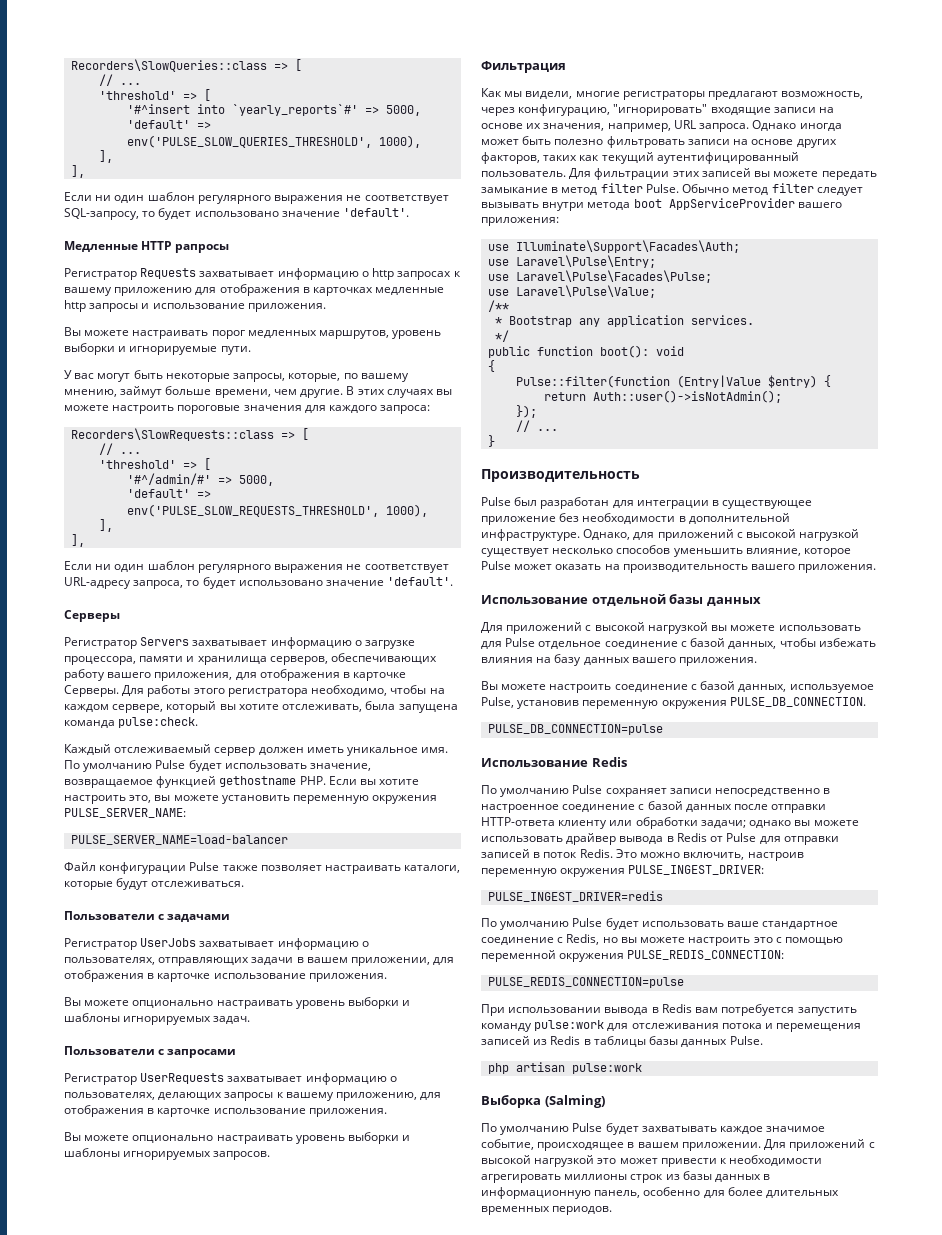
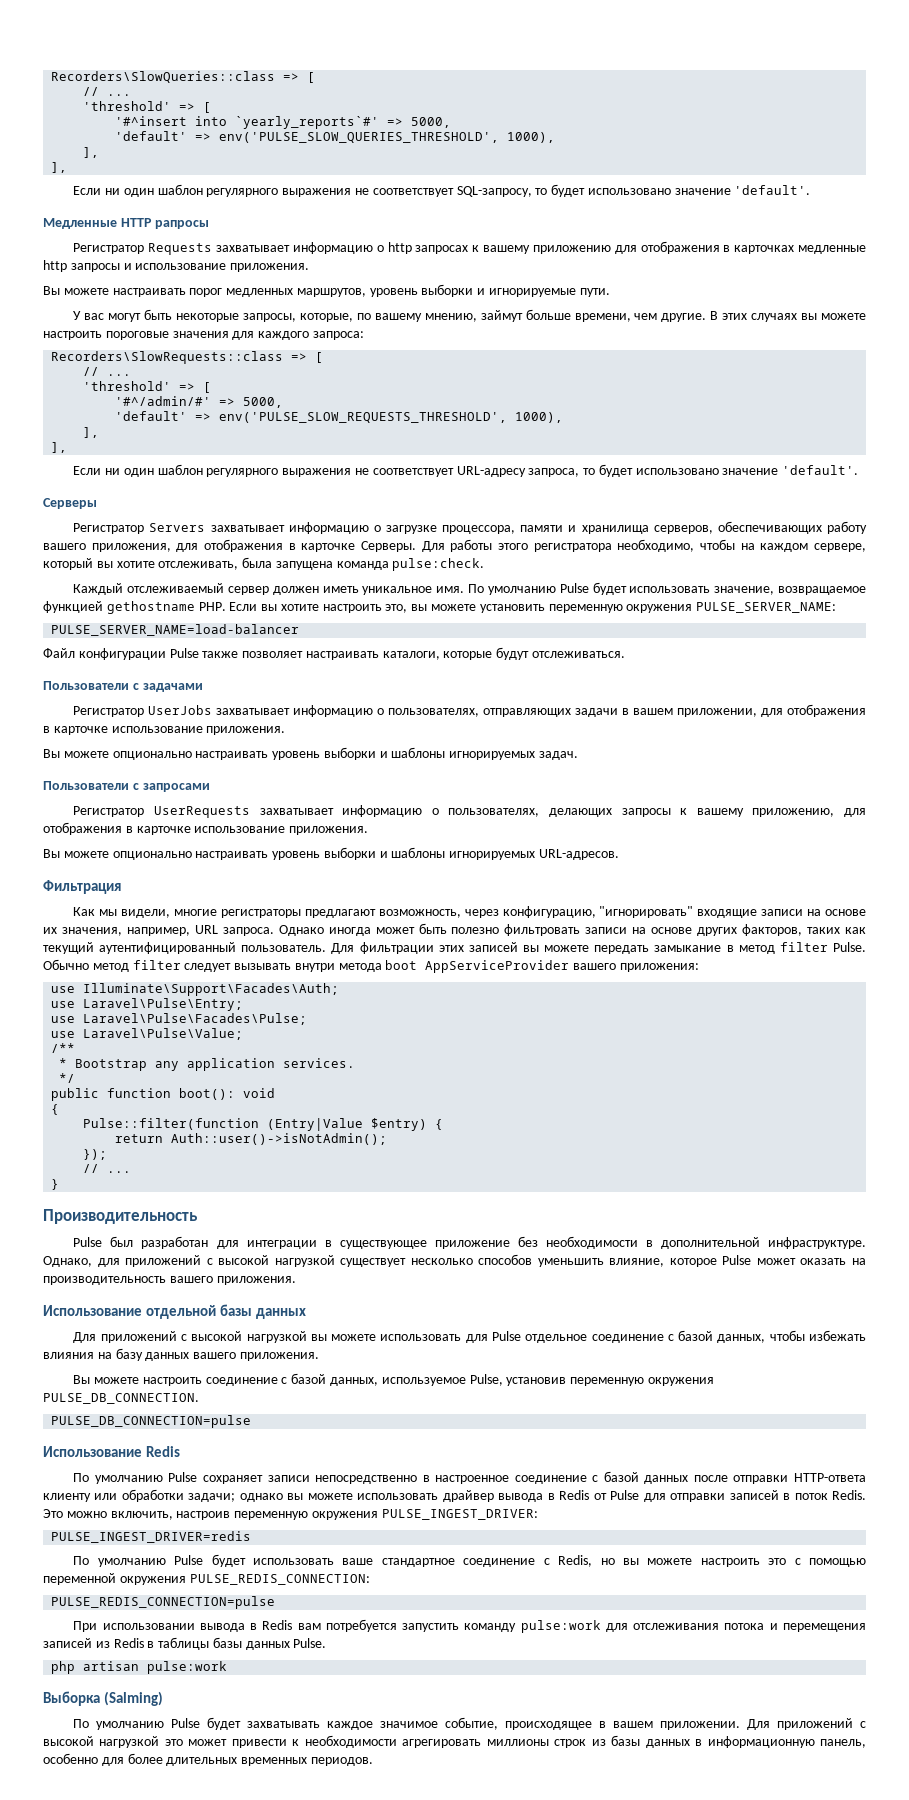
[213,1151,271,1160] запросов. -> [539,849,620,860] URL-адресов.

